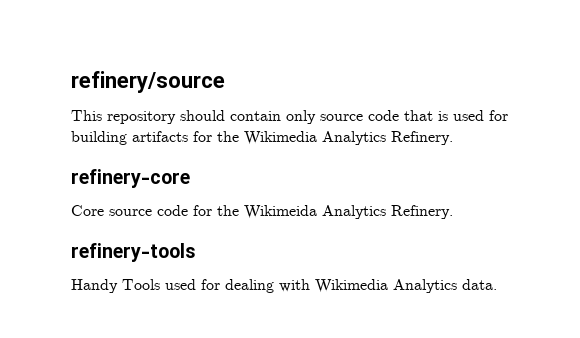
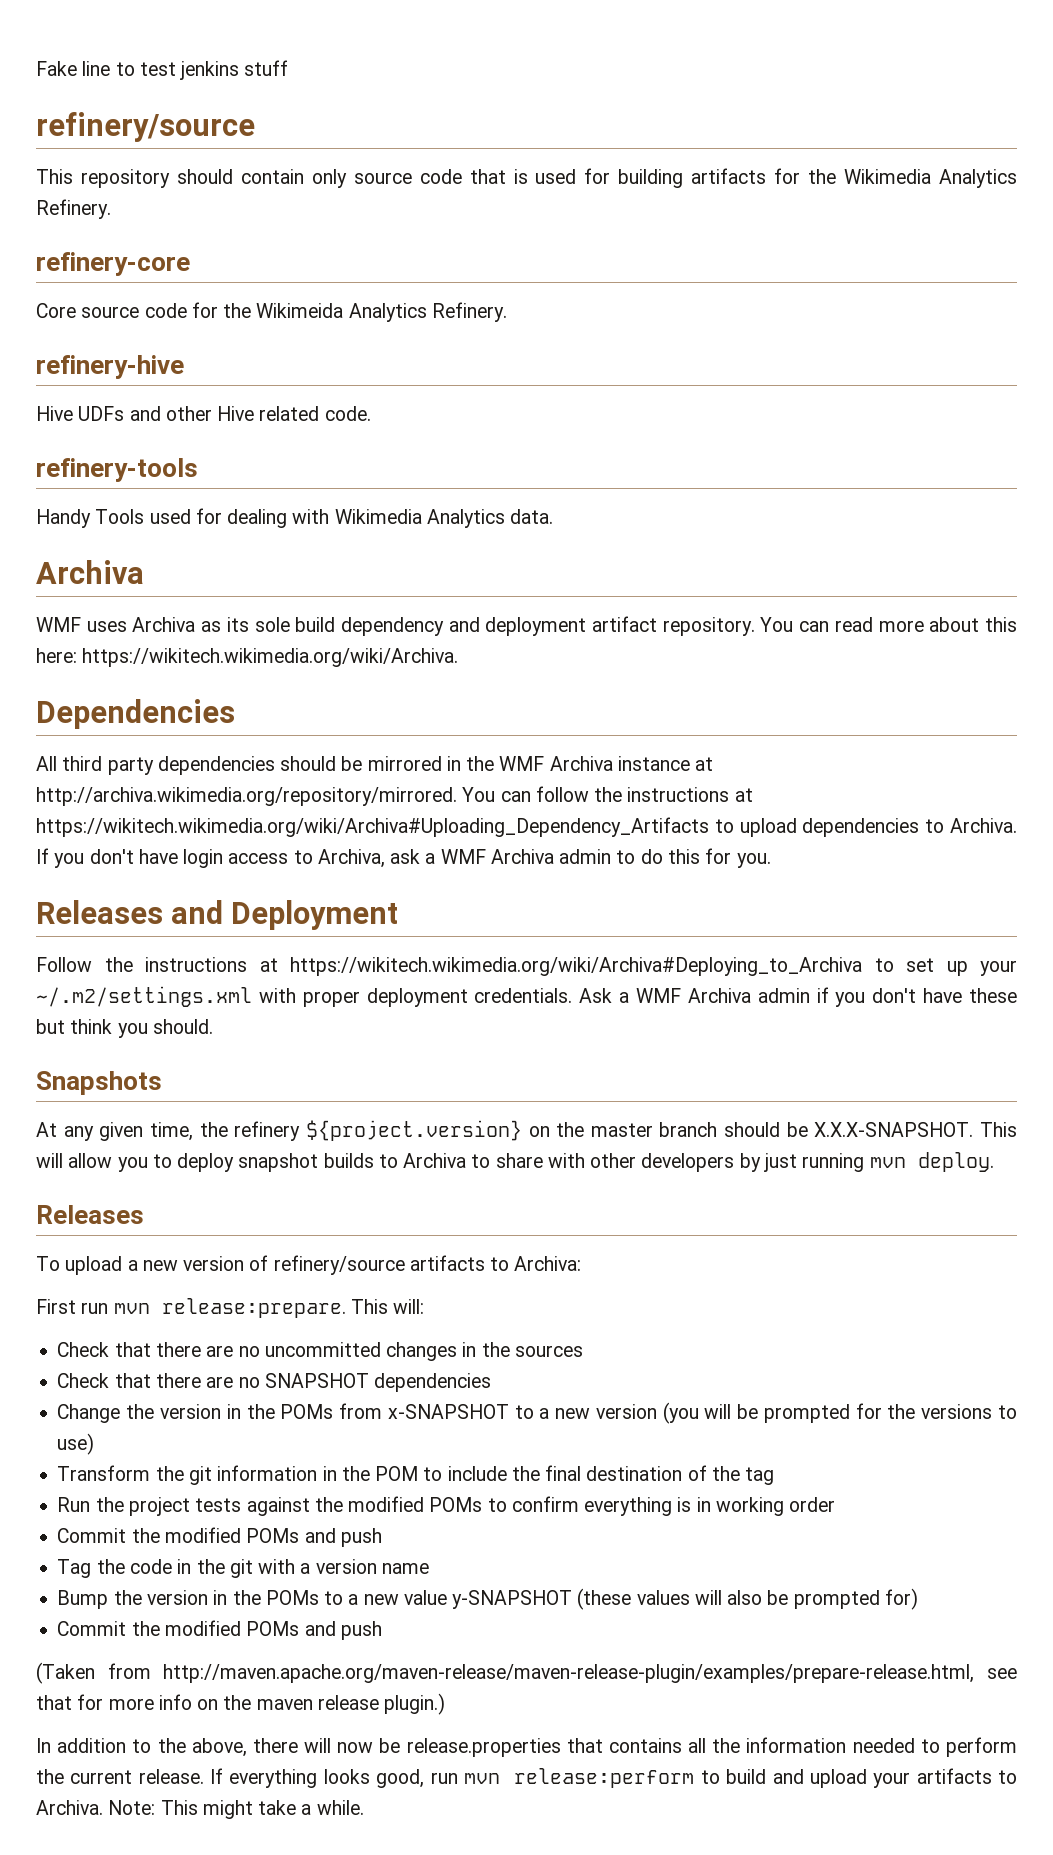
(71, 82) none -> [36,60,289,80] Fake line to test jenkins stuff //
(453, 212) none -> [36,355,184,379] [36,406,371,421] // refinery-hive // Hive UDFs and other Hive related code.
(497, 284) none -> [36,560,144,584] [36,616,1018,636] [36,648,459,667] [36,699,235,729] [36,756,714,775] [36,786,753,806] [36,817,1017,837] [36,848,771,868] [36,900,399,930] [36,957,1017,976] [36,986,1018,1007] [36,1019,213,1038] [36,1071,162,1095] [36,1120,1017,1141] [36,1152,994,1172] [36,1205,144,1224] [36,1255,582,1275] [36,1298,425,1318] [57,1342,583,1361] [57,1373,492,1392] [57,1402,1017,1424] [57,1433,95,1455] [57,1465,775,1485] [57,1496,836,1516] [57,1527,382,1547] [57,1559,429,1578] [57,1588,918,1610] [57,1620,382,1640] [36,1662,1017,1684] [36,1693,446,1715] [36,1737,1017,1757] [36,1768,1018,1788] [36,1800,364,1819] // Archiva // WMF uses Archiva as its sole build dependency and deployment artifact repository. You can read more about this here: https://wikitech.wikimedia.org/wiki/Archiva. // Dependencies // All third party dependencies should be mirrored in the WMF Archiva instance at http://archiva.wikimedia.org/repository/mirrored. You can follow the instructions at https://wikitech.wikimedia.org/wiki/Archiva#Uploading_Dependency_Artifacts to upload dependencies to Archiva. If you don't have login access to Archiva, ask a WMF Archiva admin to do this for you. // Releases and Deployment // Follow the instructions at https://wikitech.wikimedia.org/wiki/Archiva#Deploying_to_Archiva to set up your ~/.m2/settings.xml with proper deployment credentials. Ask a WMF Archiva admin if you don't have these but think you should. // Snapshots // At any given time, the refinery ${project.version} on the master branch should be X.X.X-SNAPSHOT. This will allow you to deploy snapshot builds to Archiva to share with other developers by just running mvn deploy. // Releases // To upload a new version of refinery/source artifacts to Archiva: // First run mvn release:prepare. This will: // Check that there are no uncommitted changes in the sources // Check that there are no SNAPSHOT dependencies // Change the version in the POMs from x-SNAPSHOT to a new version (you will be prompted for the versions to use) // Transform the git information in the POM to include the final destination of the tag // Run the project tests against the modified POMs to confirm everything is in working order // Commit the modified POMs and push // Tag the code in the git with a version name // Bump the version in the POMs to a new value y-SNAPSHOT (these values will also be prompted for) // Commit the modified POMs and push // (Taken from http://maven.apache.org/maven-release/maven-release-plugin/examples/prepare-release.html, see that for more info on the maven release plugin.) // In addition to the above, there will now be release.properties that contains all the information needed to perform the current release. If everything looks good, run mvn release:perform to build and upload your artifacts to Archiva. Note: This might take a while.

